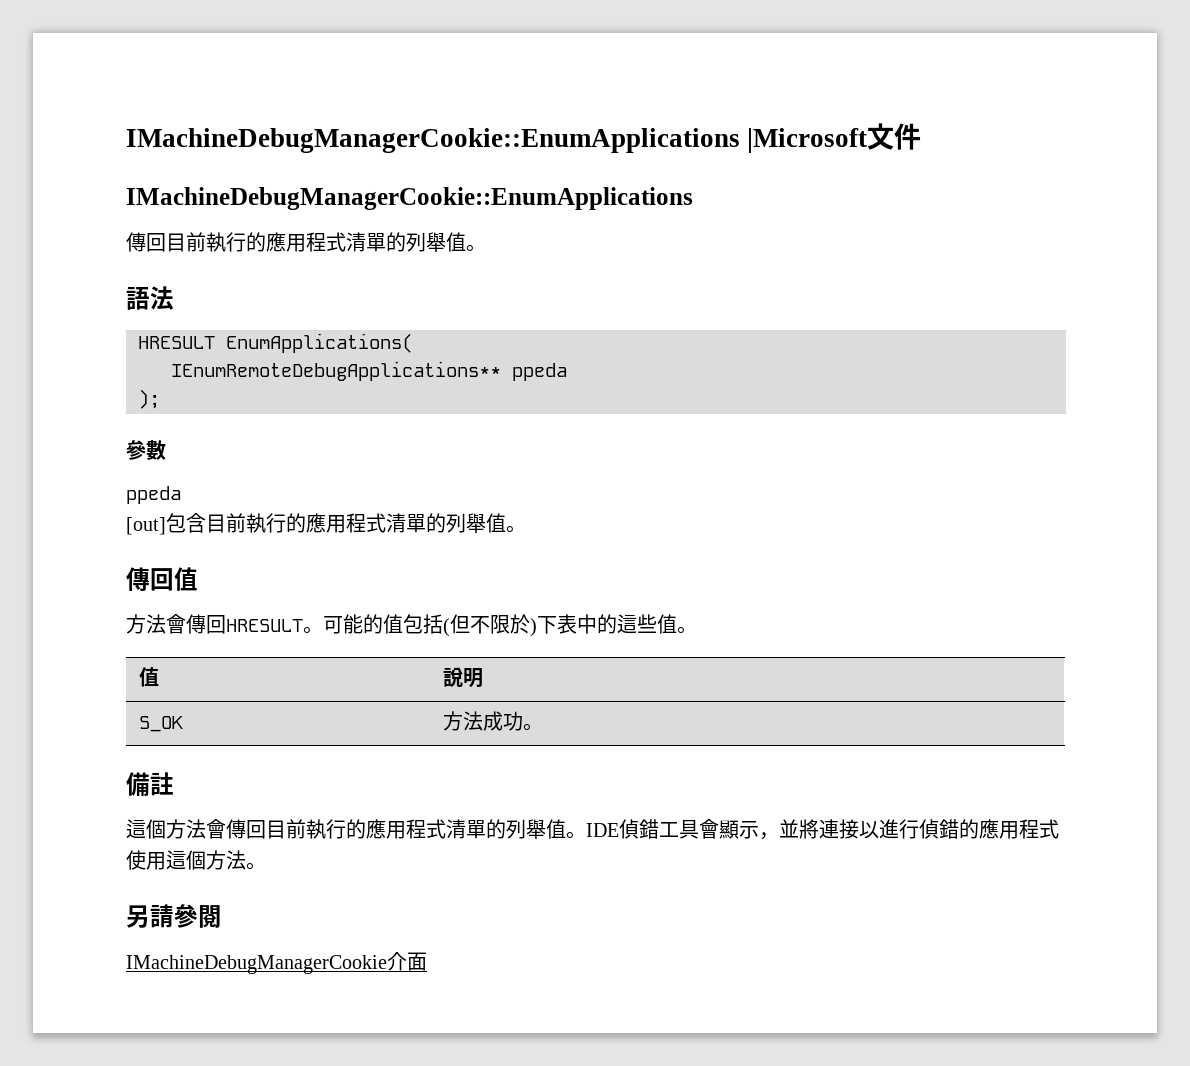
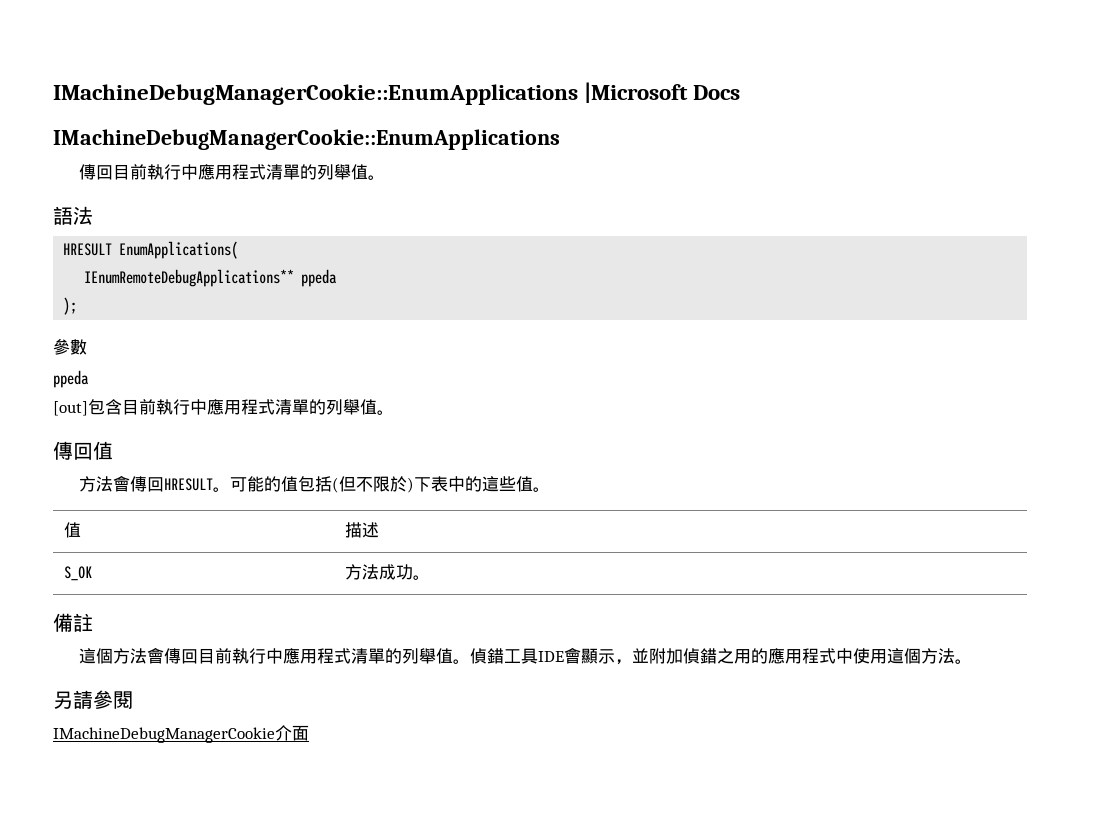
[867,123,922,150] 文件 -> [693,85,741,100] Docs
[246,232,266,252] 的 -> [180,164,198,180] 中
[286,513,306,533] 的 -> [190,399,207,415] 中
[443,667,484,688] 說明 -> [345,522,380,538] 描述
[346,819,619,839] 的應用程式清單的列舉值。IDE -> [265,648,470,664] 中應用程式清單的列舉值。
(699, 829) none -> [537,651,564,662] IDE
[799,819,1059,839] 將連接以進行偵錯的應用程式 -> [648,648,853,664] 附加偵錯之用的應用程式中

